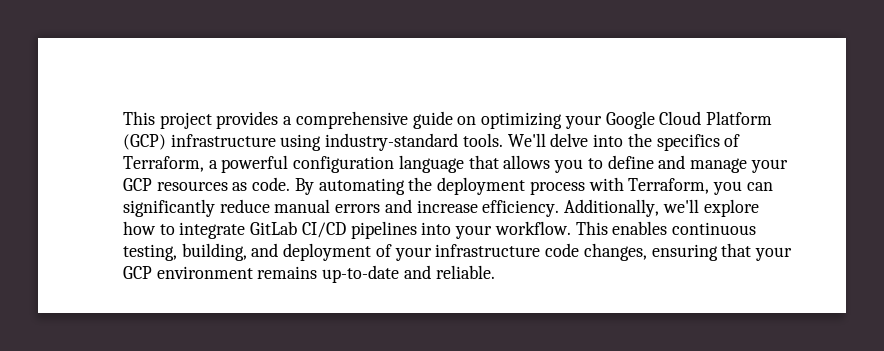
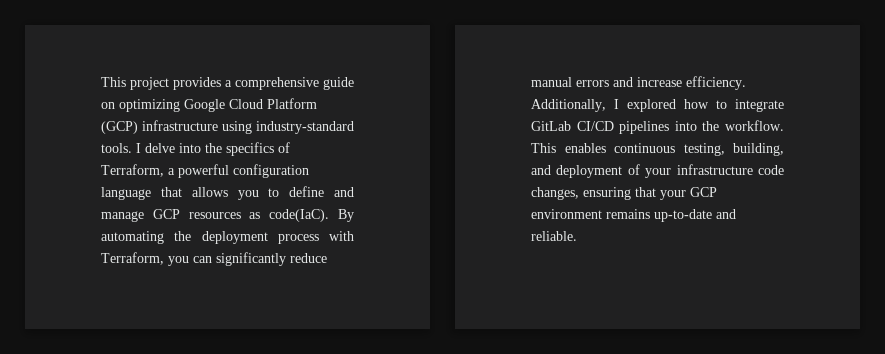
[564,115,602,129] your -> (180, 105) none
[507,133,546,147] We'll -> [136,143,141,153] I
[750,159,788,173] your -> (144, 216) none
[252,177,291,191] code. -> [269,209,330,222] code(IaC).
[662,199,759,217] we'll explore -> [614,99,676,112] I explored
[455,225,493,239] your -> [702,121,720,131] the

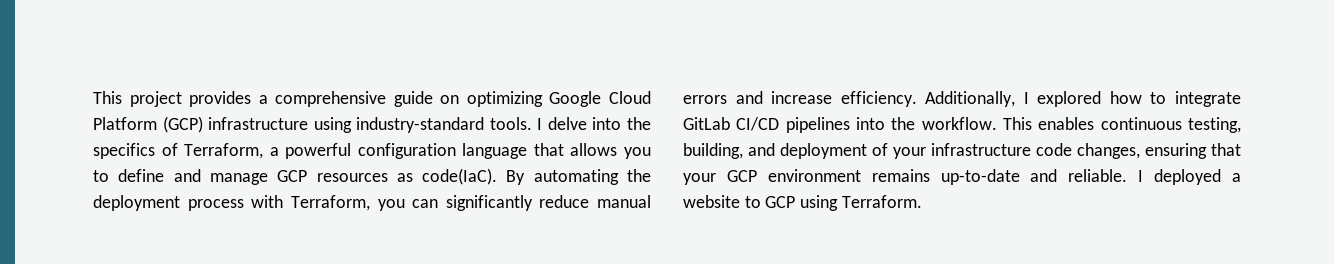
(577, 236) none -> [1138,169,1241,185] [683,195,922,211] I deployed a website to GCP using Terraform.

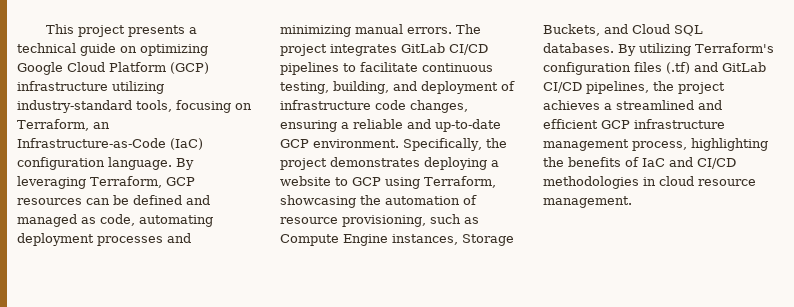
[189,91,387,107] provides a comprehensive -> [127,25,197,37] [17,43,76,53] presents a technical
[313,117,651,133] [93,143,651,159] [93,168,651,185] [93,195,651,211] [683,91,1241,107] [683,117,1095,133] using industry-standard tools. I delve into the specifics of Terraform, a powerful configuration language that allows you to define and manage GCP resources as code(IaC). By automating the deployment process with Terraform, you can significantly reduce manual errors and increase efficiency. Additionally, I explored how to integrate GitLab CI/CD pipelines into the workflow. This enables -> [112,81,164,94] [17,100,252,113] [17,119,110,131] [17,138,203,150] [17,157,194,170] [17,176,195,189] [17,195,210,205] [17,214,213,227] [17,233,191,246] [280,24,481,37] [280,43,488,56] [280,62,418,75] utilizing industry-standard tools, focusing on Terraform, an Infrastructure-as-Code (IaC) configuration language. By leveraging Terraform, GCP resources can be defined and managed as code, automating deployment processes and minimizing manual errors. The project integrates GitLab CI/CD pipelines to facilitate
[893,147,926,159] your -> (515, 86) none
[1211,143,1241,156] [683,169,1222,185] that your GCP environment remains up-to-date and reliable. I deployed -> [341,119,501,132] [280,138,507,151] [280,157,487,170] a reliable and up-to-date GCP environment. Specifically, the project demonstrates deploying
[841,195,922,208] Terraform. -> [424,176,496,188] [280,195,477,208] [280,214,479,227] [280,234,514,246] [543,24,703,36] [543,43,774,56] [543,62,766,75] [543,81,725,94] [543,100,722,110] [543,119,725,129] [543,138,768,151] [543,157,736,169] [543,176,756,189] [543,196,632,208] Terraform, showcasing the automation of resource provisioning, such as Compute Engine instances, Storage Buckets, and Cloud SQL databases. By utilizing Terraform's configuration files (.tf) and GitLab CI/CD pipelines, the project achieves a streamlined and efficient GCP infrastructure management process, highlighting the benefits of IaC and CI/CD methodologies in cloud resource management.

